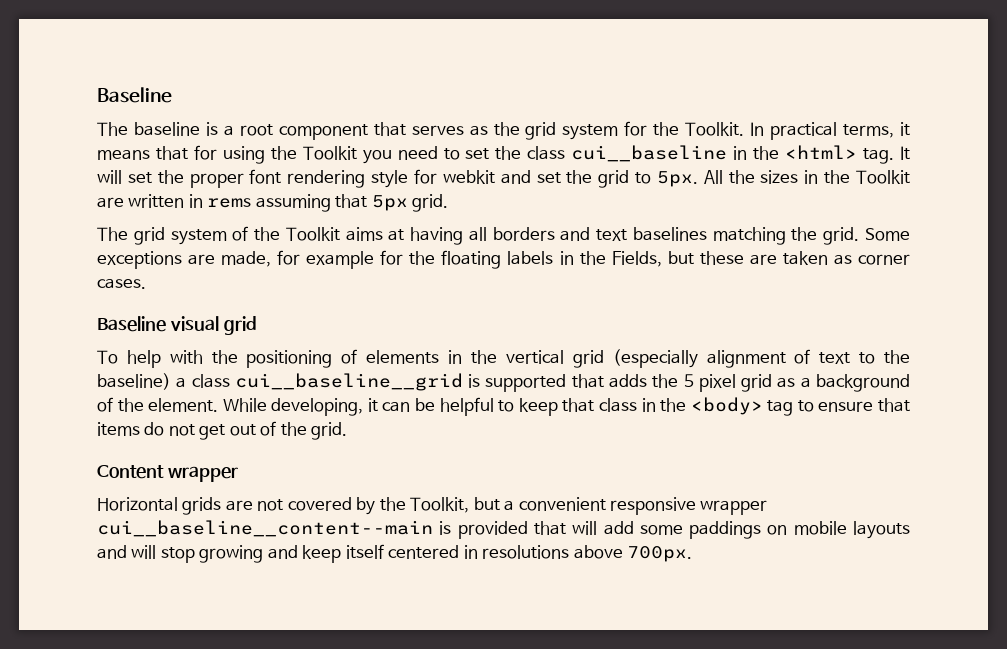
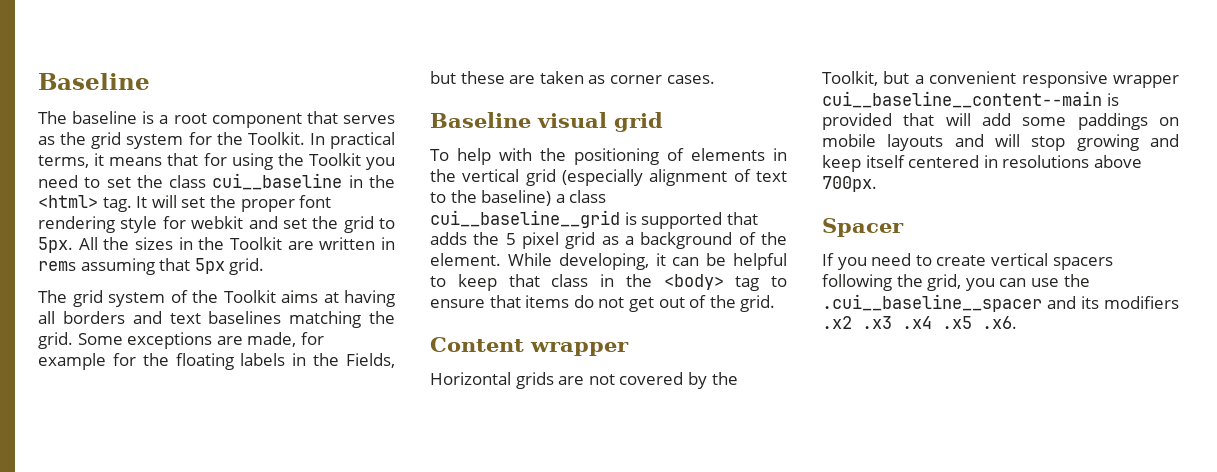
(692, 554) none -> [822,218,904,237] [822,253,1113,270] [822,274,1090,291] [822,294,1179,312] [822,316,1017,329] // Spacer // If you need to create vertical spacers following the grid, you can use the .cui__baseline__spacer and its modifiers .x2 .x3 .x4 .x5 .x6.

